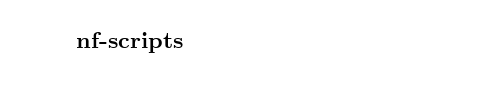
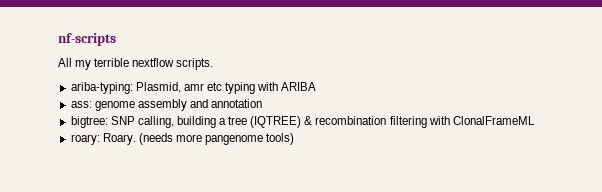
(183, 42) none -> [58,58,214,70] [70,82,317,94] [70,99,263,111] [70,116,535,128] [70,133,295,145] // All my terrible nextflow scripts. // ariba-typing: Plasmid, amr etc typing with ARIBA // ass: genome assembly and annotation // bigtree: SNP calling, building a tree (IQTREE) & recombination filtering with ClonalFrameML // roary: Roary. (needs more pangenome tools)

